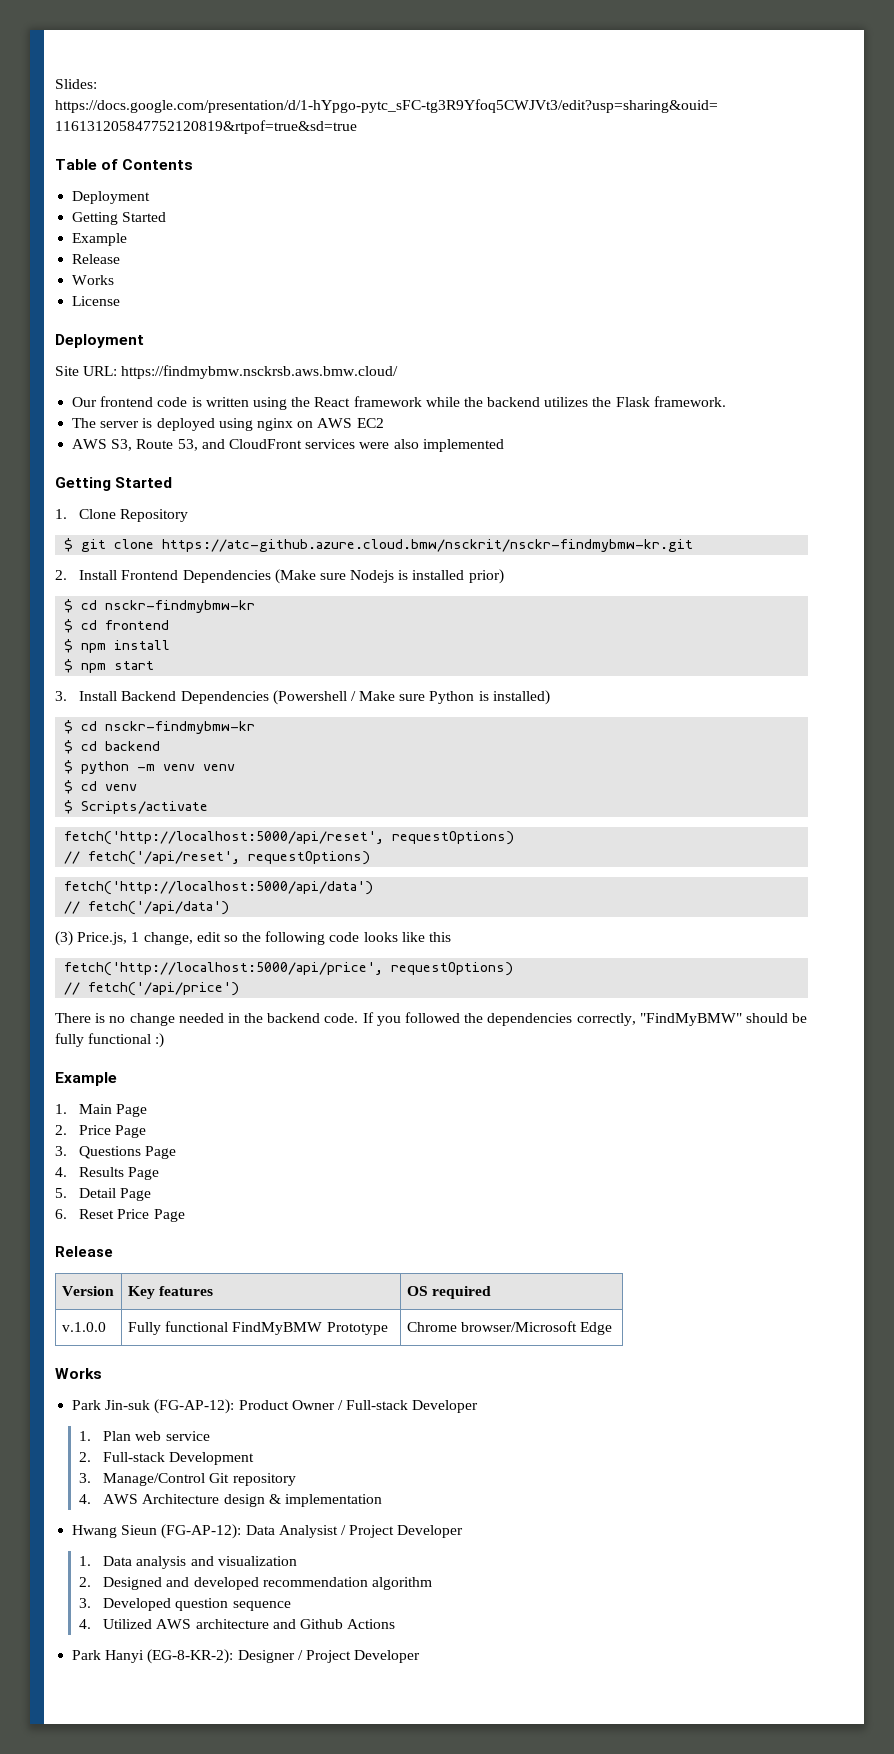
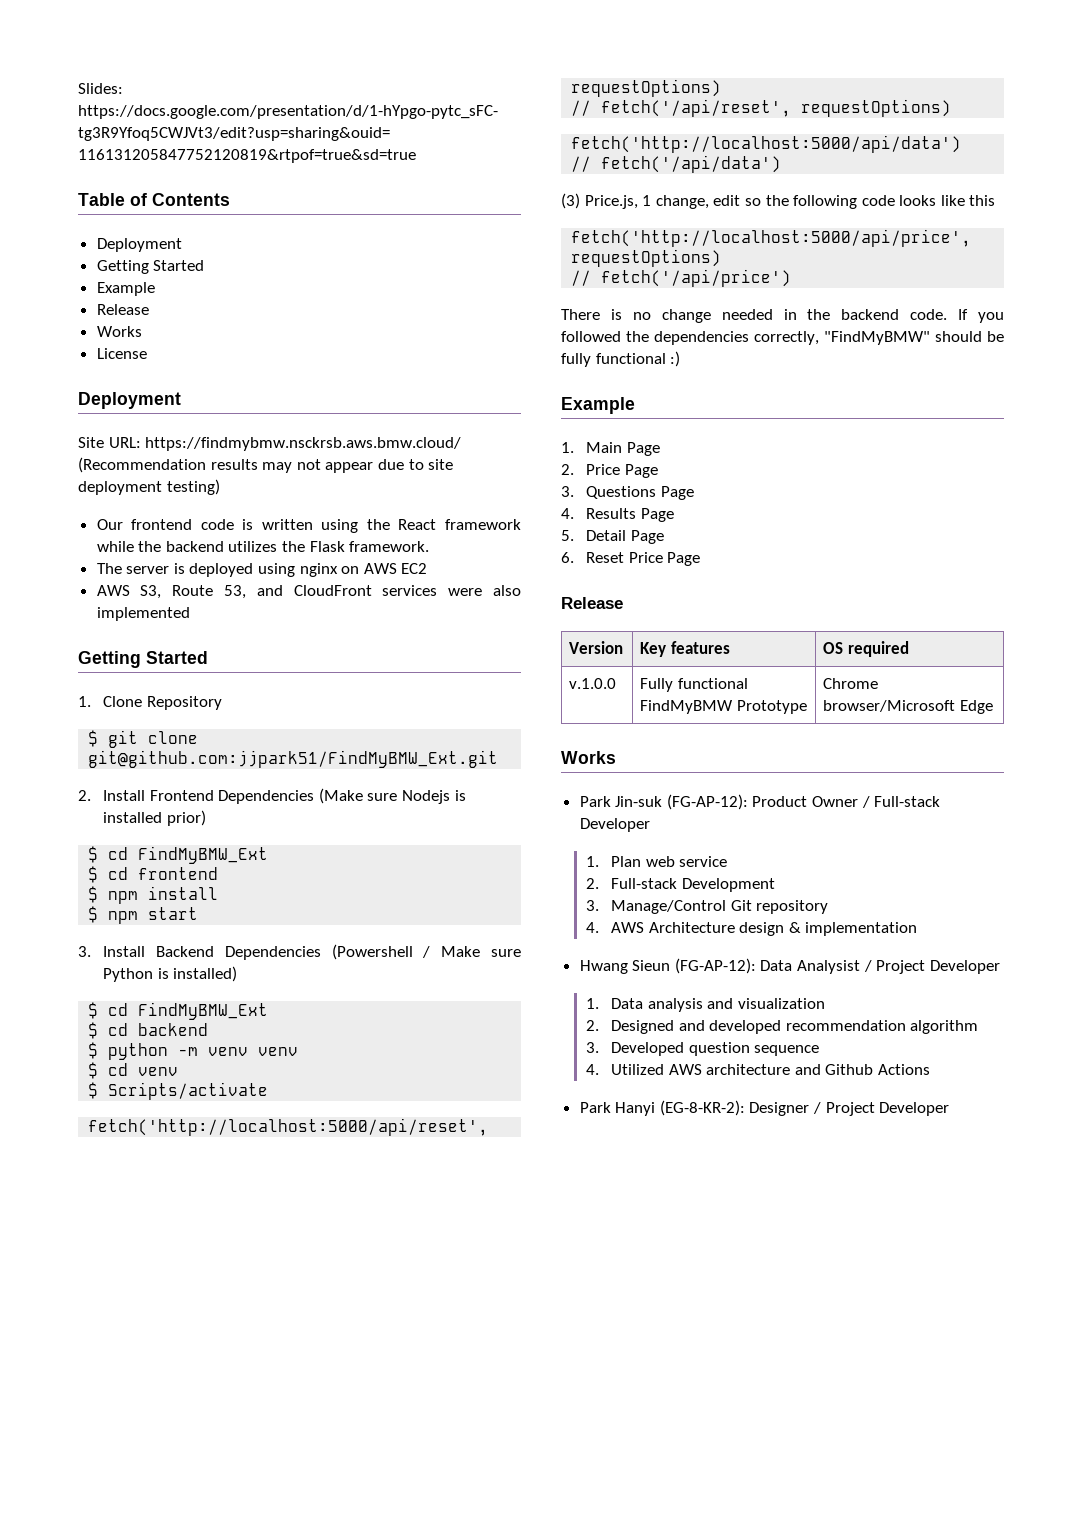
(399, 372) none -> [78,457,454,473] [78,479,220,495] (Recommendation results may not appear due to site deployment testing)
[162,539,694,552] https://atc-github.azure.cloud.bmw/nsckrit/nsckr-findmybmw-kr.git -> [88,750,499,768] git@github.com:jjpark51/FindMyBMW_Ext.git
[105,600,256,613] nsckr-findmybmw-kr -> [138,846,269,864] FindMyBMW_Ext
[105,721,256,734] nsckr-findmybmw-kr -> [138,1002,269,1020] FindMyBMW_Ext

